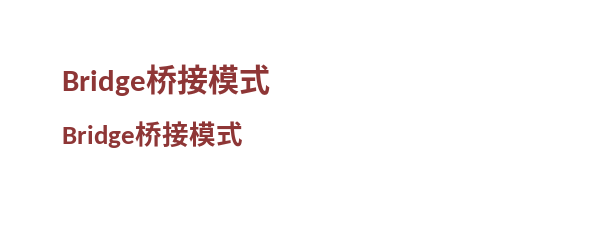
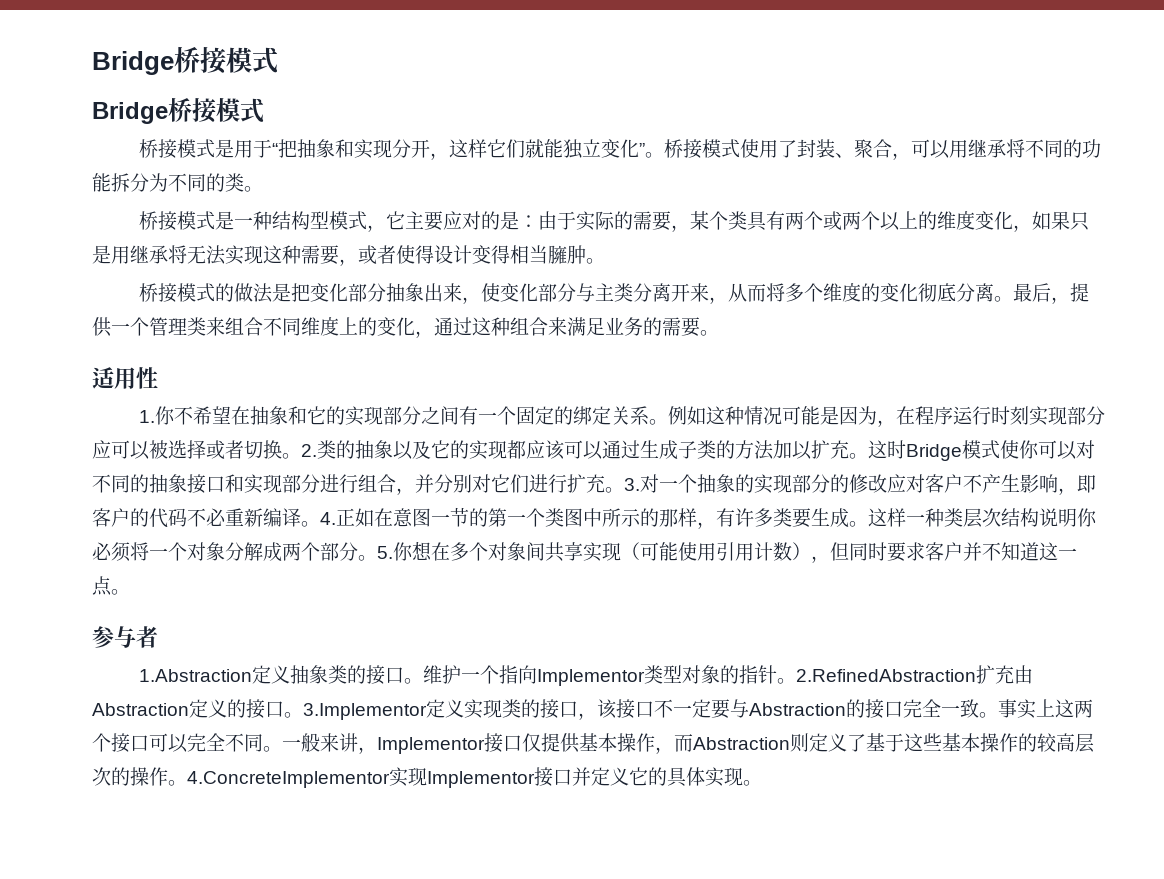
(243, 134) none -> [139,139,1102,160] [92,173,263,192] [139,211,1090,232] [92,245,605,266] [139,283,1090,304] [92,317,719,338] [92,367,158,389] [139,406,1106,427] [92,440,1095,461] [92,474,1096,495] [92,507,1097,529] [92,541,1077,563] [92,576,130,596] [92,626,158,648] [139,665,1034,686] [92,699,1093,720] [92,733,1094,754] [92,767,762,788] // 桥接模式是用于“把抽象和实现分开，这样它们就能独立变化”。桥接模式使用了封装、聚合，可以用继承将不同的功能拆分为不同的类。 // 桥接模式是一种结构型模式，它主要应对的是：由于实际的需要，某个类具有两个或两个以上的维度变化，如果只是用继承将无法实现这种需要，或者使得设计变得相当臃肿。 // 桥接模式的做法是把变化部分抽象出来，使变化部分与主类分离开来，从而将多个维度的变化彻底分离。最后，提供一个管理类来组合不同维度上的变化，通过这种组合来满足业务的需要。 // 适用性 // 1.你不希望在抽象和它的实现部分之间有一个固定的绑定关系。例如这种情况可能是因为，在程序运行时刻实现部分应可以被选择或者切换。2.类的抽象以及它的实现都应该可以通过生成子类的方法加以扩充。这时Bridge模式使你可以对不同的抽象接口和实现部分进行组合，并分别对它们进行扩充。3.对一个抽象的实现部分的修改应对客户不产生影响，即客户的代码不必重新编译。4.正如在意图一节的第一个类图中所示的那样，有许多类要生成。这样一种类层次结构说明你必须将一个对象分解成两个部分。5.你想在多个对象间共享实现（可能使用引用计数），但同时要求客户并不知道这一点。 // 参与者 // 1.Abstraction定义抽象类的接口。维护一个指向Implementor类型对象的指针。2.RefinedAbstraction扩充由Abstraction定义的接口。3.Implementor定义实现类的接口，该接口不一定要与Abstraction的接口完全一致。事实上这两个接口可以完全不同。一般来讲，Implementor接口仅提供基本操作，而Abstraction则定义了基于这些基本操作的较高层次的操作。4.ConcreteImplementor实现Implementor接口并定义它的具体实现。

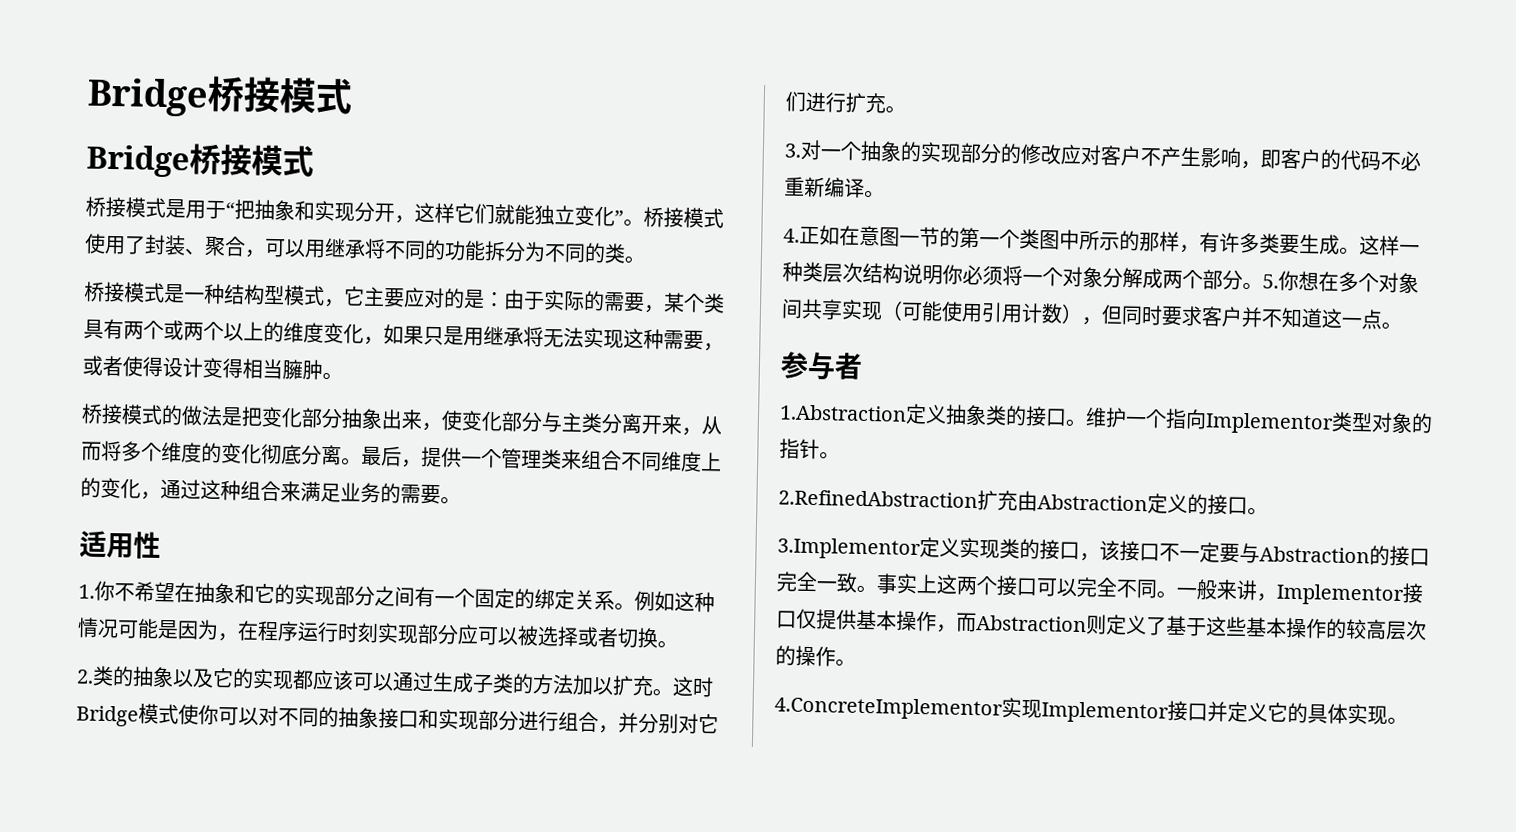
(301, 456) none -> (678, 644) //
(624, 490) none -> (906, 109) //
(320, 524) none -> (885, 194) //
(797, 681) none -> (840, 455) //
(303, 715) none -> (1268, 511) //
(187, 783) none -> (856, 662) //

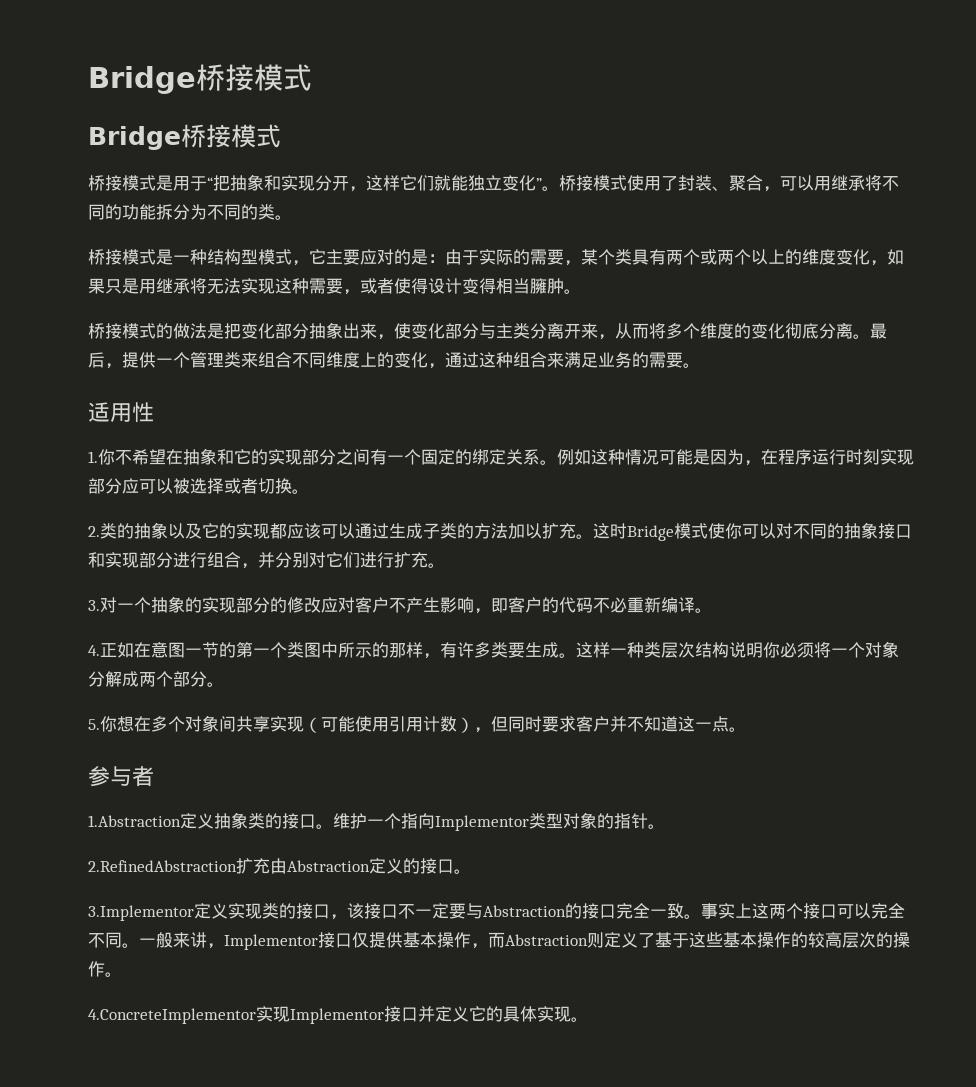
(1263, 286) none -> (224, 684) //

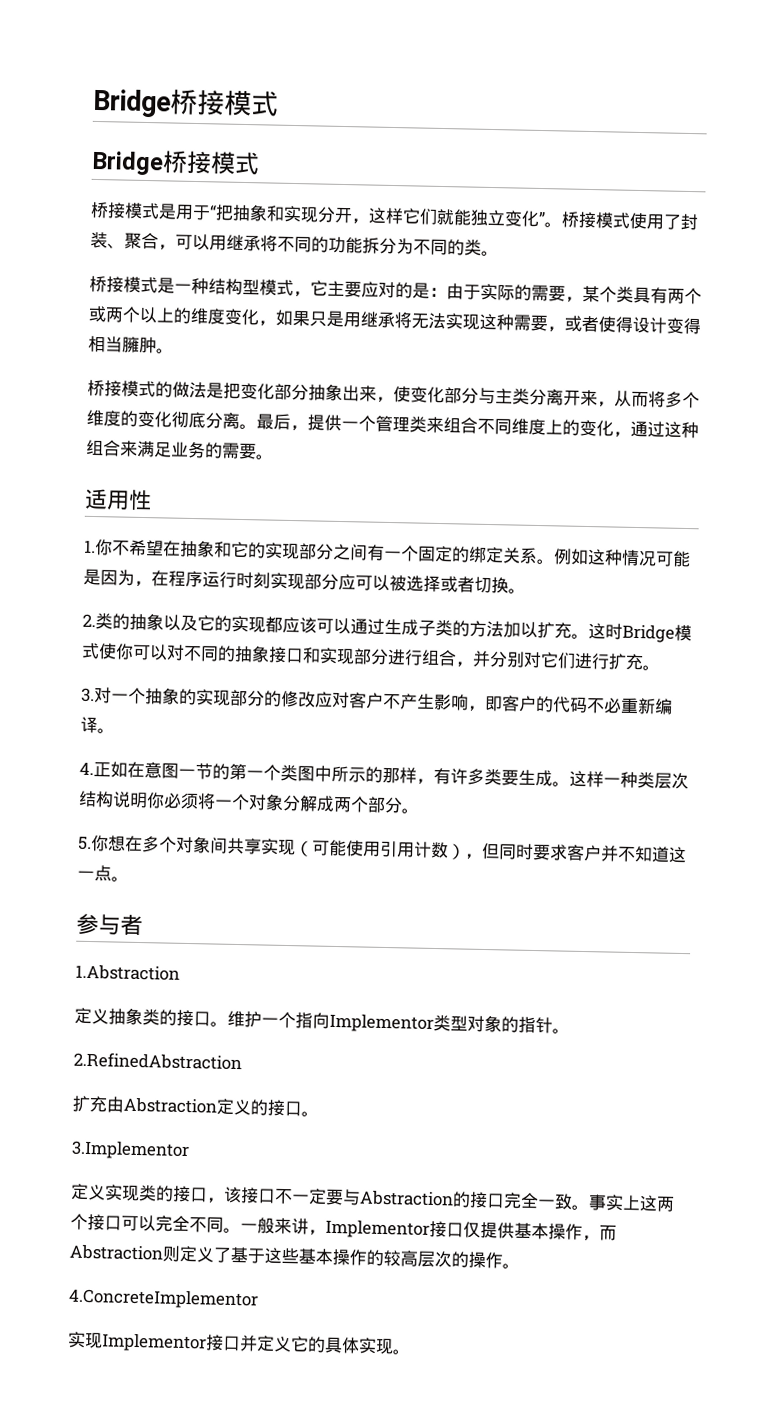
(181, 821) none -> (180, 972) //
(237, 866) none -> (242, 1061) //
(194, 913) none -> (190, 1150) //
(256, 1016) none -> (259, 1299) //

